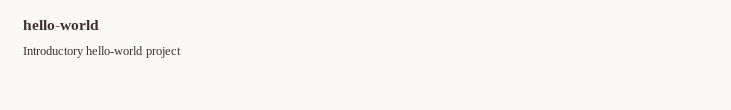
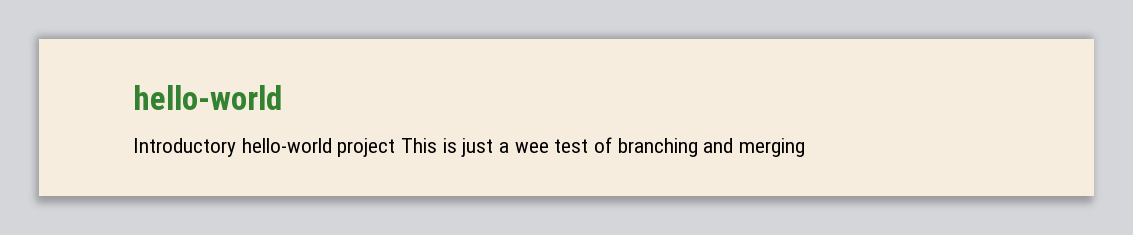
(181, 52) none -> [401,137,806,157] This is just a wee test of branching and merging

